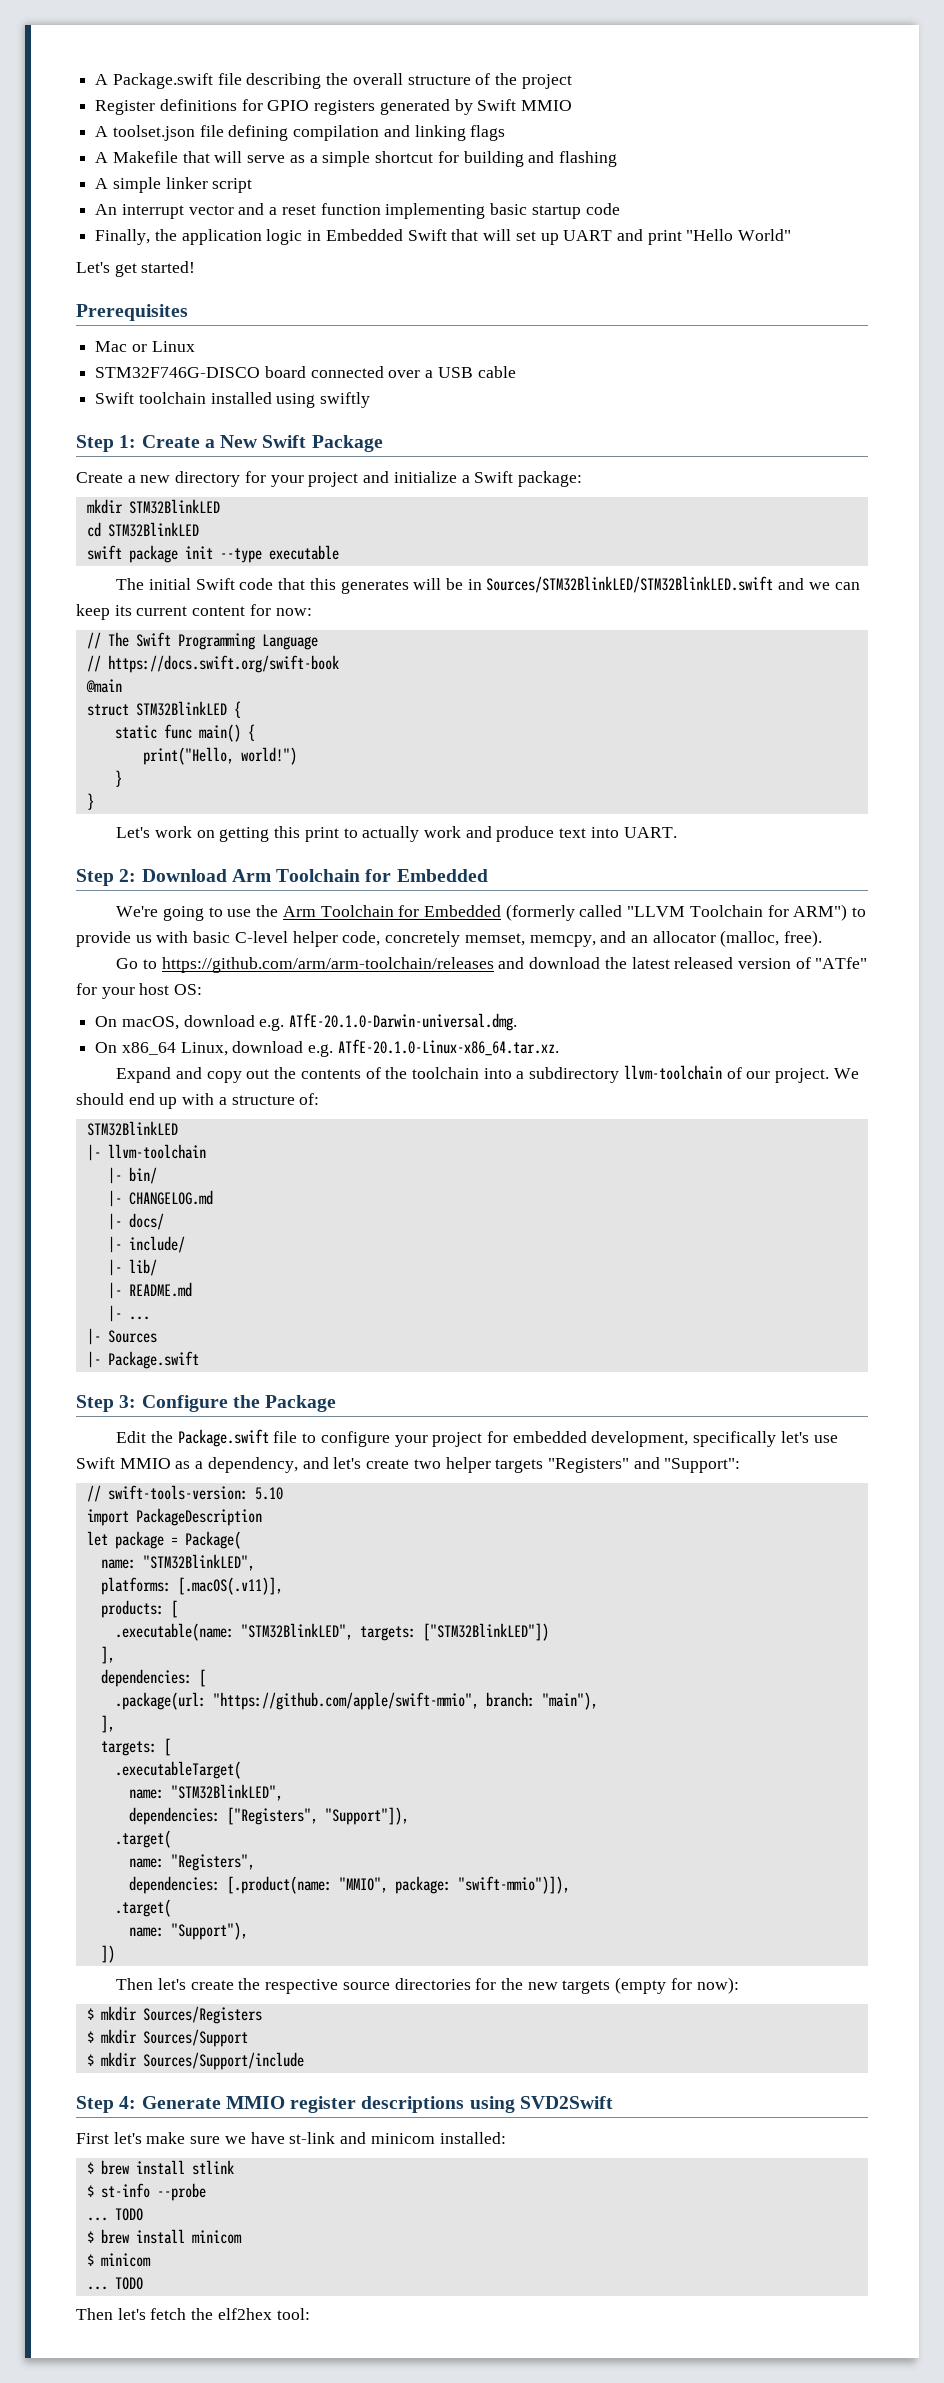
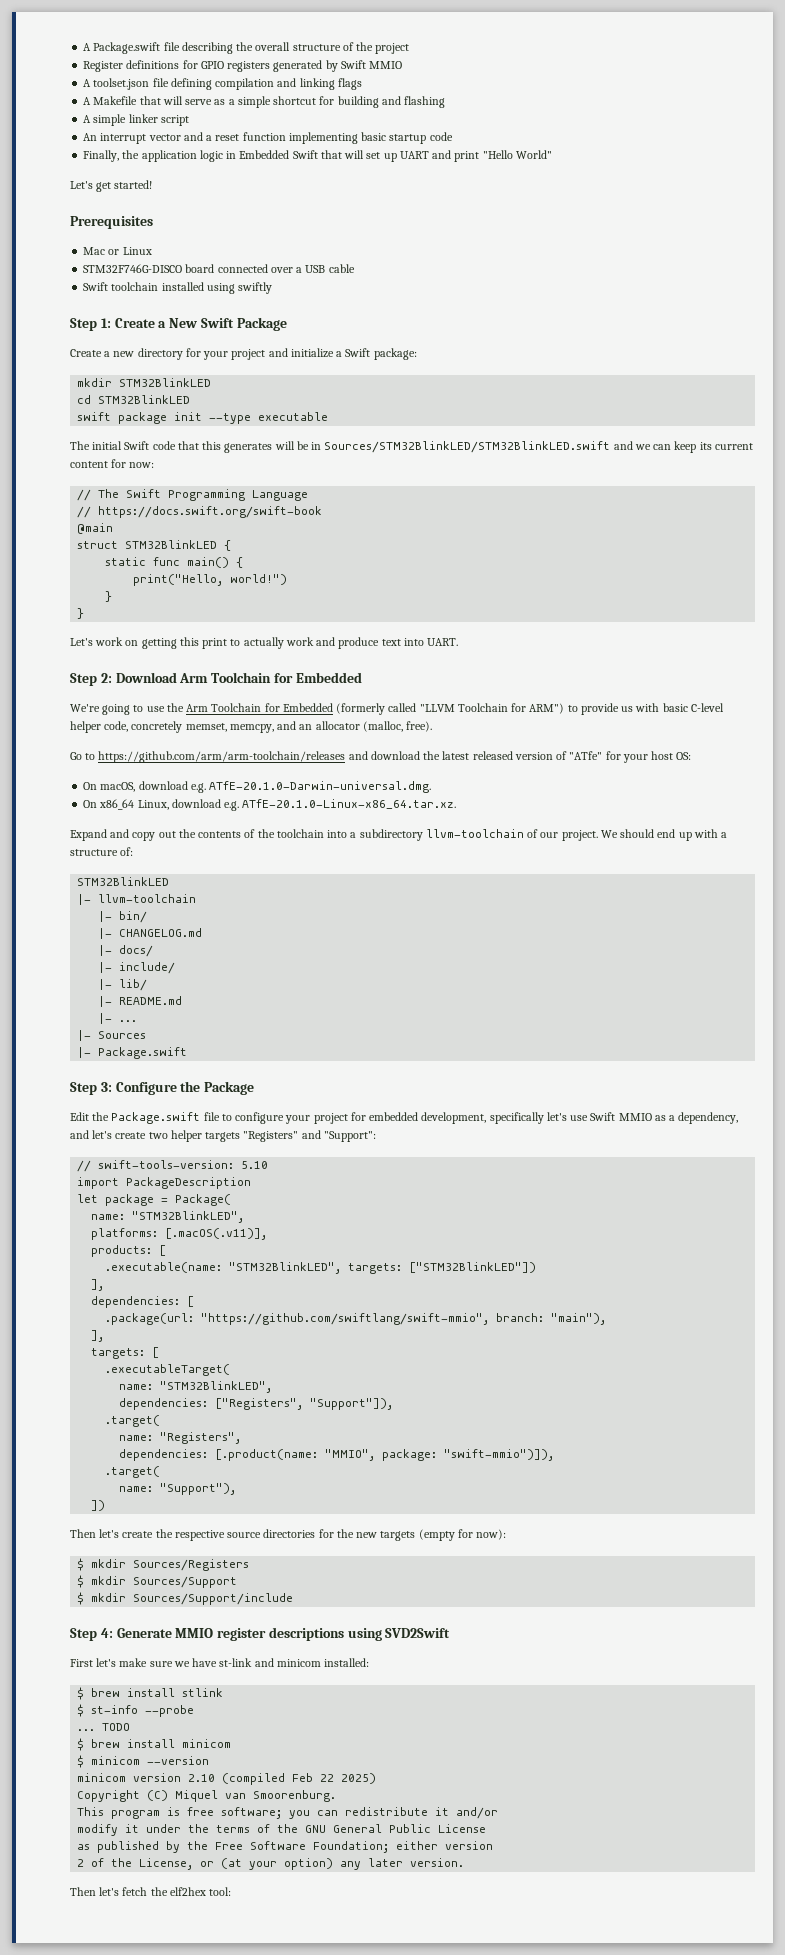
[212,1692,479,1710] "https://github.com/apple/swift-mmio", -> [201,1313,490,1325] "https://github.com/swiftlang/swift-mmio",
[86,2277,143,2290] // ... TODO -> [147,1756,210,1765] [77,1773,377,1785] [77,1790,337,1802] [77,1807,499,1819] [77,1824,487,1836] [77,1841,494,1853] [77,1858,465,1870] --version // minicom version 2.10 (compiled Feb 22 2025) // Copyright (C) Miquel van Smoorenburg. // This program is free software; you can redistribute it and/or // modify it under the terms of the GNU General Public License // as published by the Free Software Foundation; either version // 2 of the License, or (at your option) any later version.

